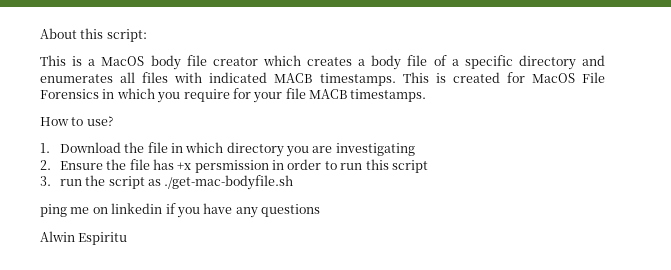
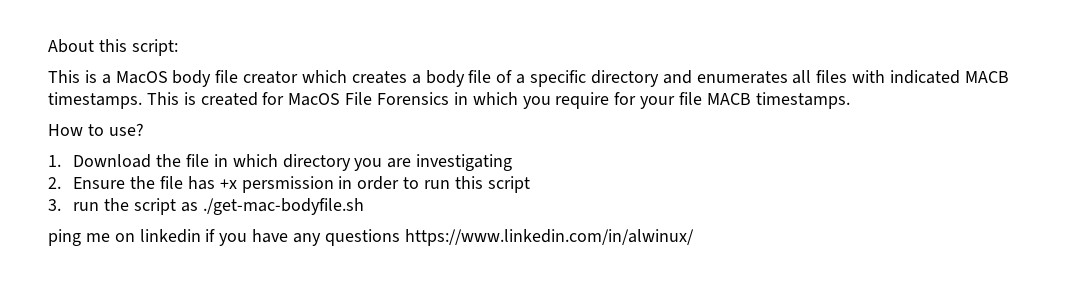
[40,231,128,245] // Alwin Espiritu -> [404,229,694,246] https://www.linkedin.com/in/alwinux/

